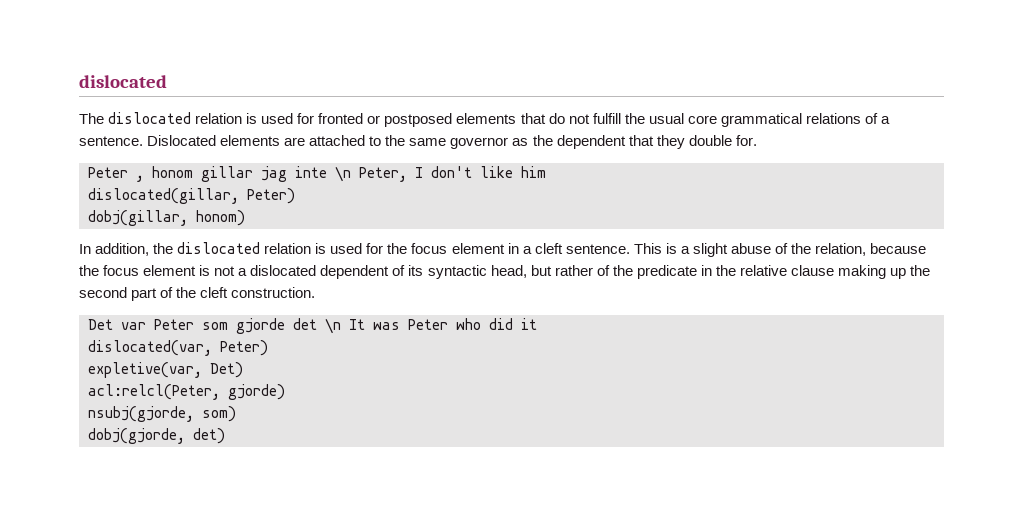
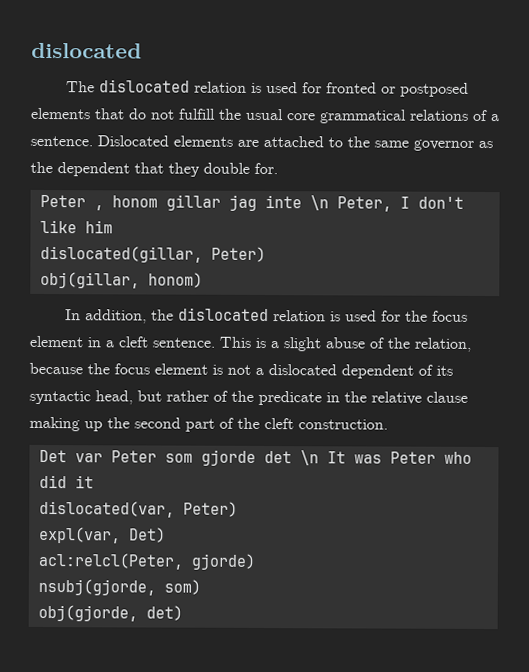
[88,210,188,226] dobj(gillar, -> [39,271,140,289] obj(gillar,
[88,362,202,378] expletive(var, -> [38,526,121,544] expl(var,
[88,428,185,444] dobj(gjorde, -> [37,604,138,622] obj(gjorde,

